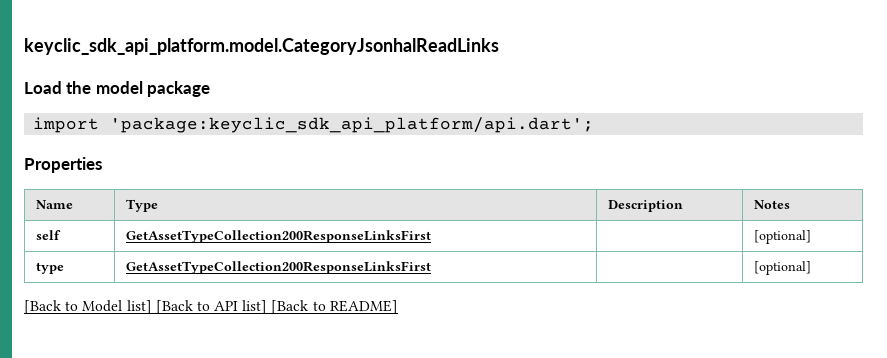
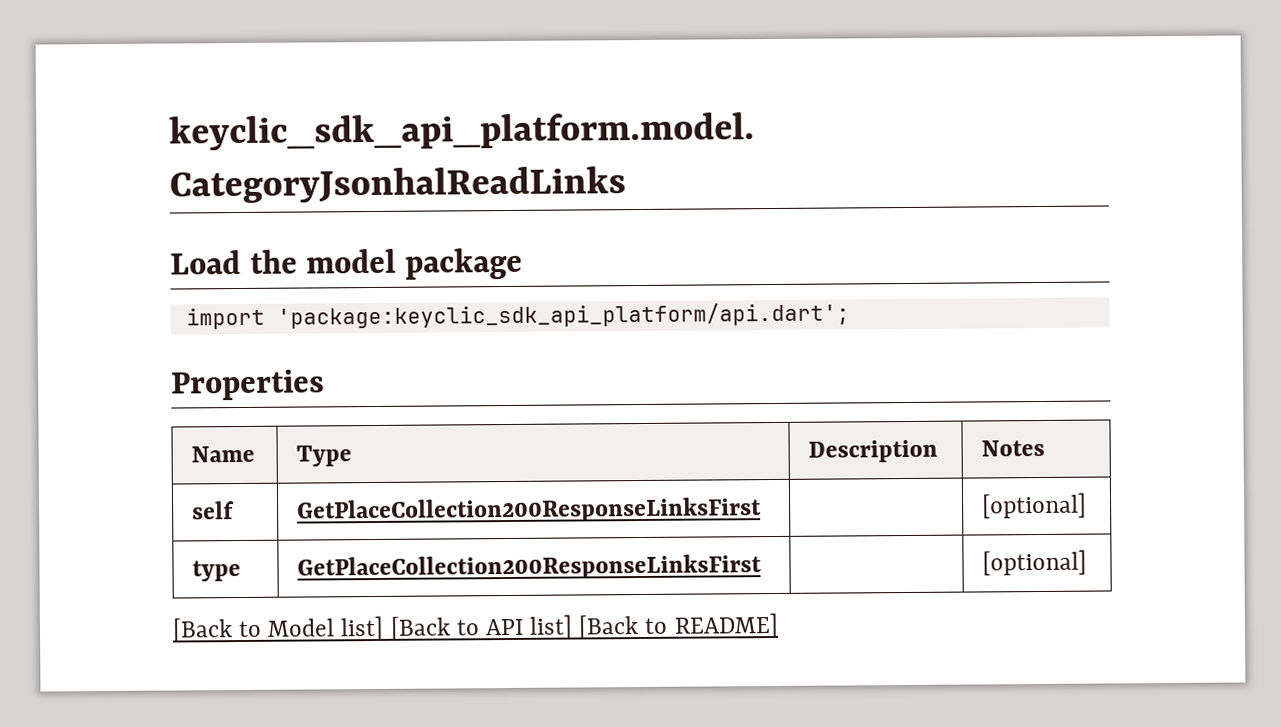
[125,230,431,243] GetAssetTypeCollection200ResponseLinksFirst -> [297,497,763,524] GetPlaceCollection200ResponseLinksFirst
[125,261,431,274] GetAssetTypeCollection200ResponseLinksFirst -> [297,554,763,581] GetPlaceCollection200ResponseLinksFirst

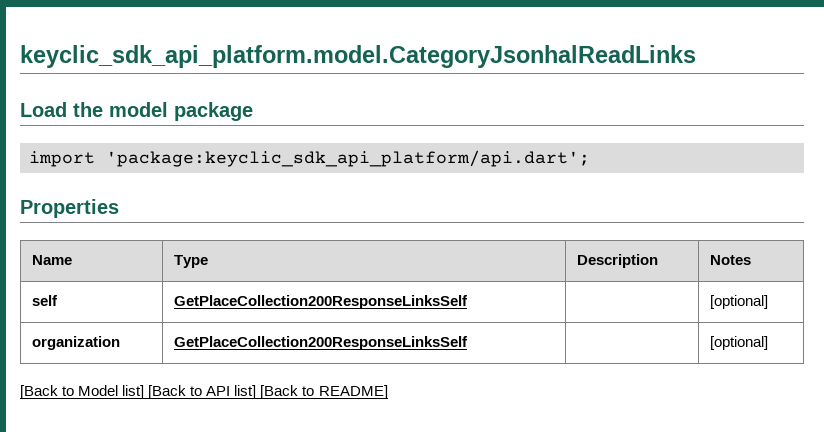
[297,497,763,524] [981,492,1088,519] [192,560,242,582] [297,554,763,581] GetPlaceCollection200ResponseLinksFirst | | [optional] // type | GetPlaceCollection200ResponseLinksFirst -> [173,295,468,309] [709,295,768,309] [31,336,120,350] [173,336,468,350] GetPlaceCollection200ResponseLinksSelf | | [optional] // organization | GetPlaceCollection200ResponseLinksSelf

